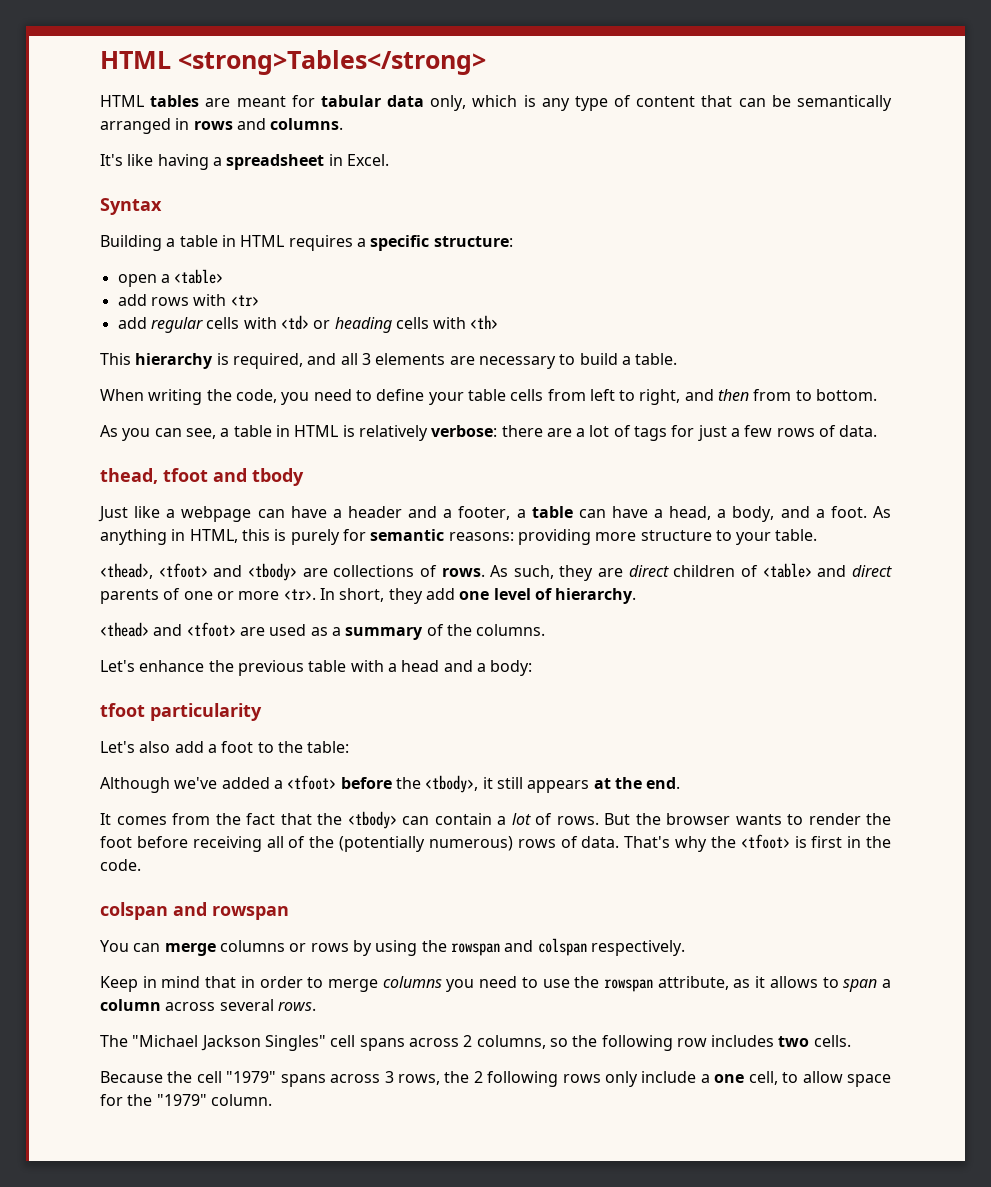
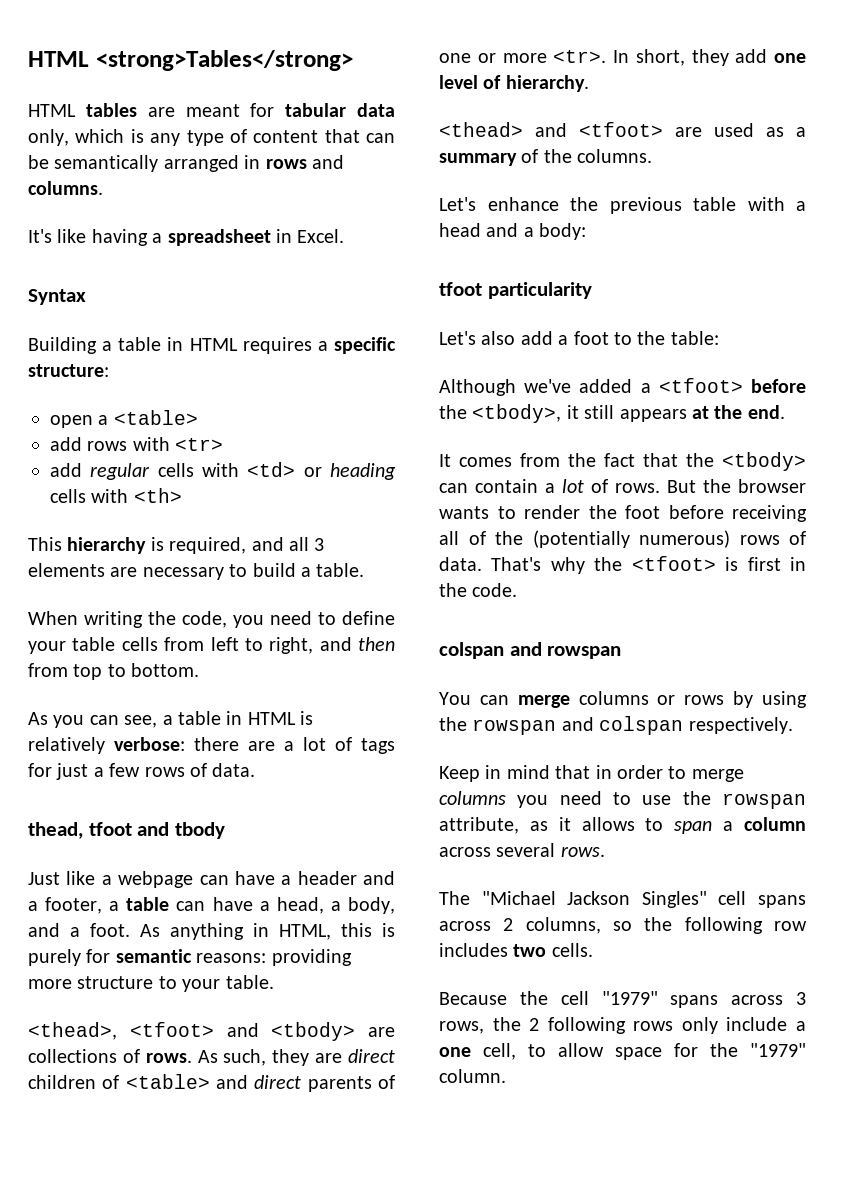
(792, 395) none -> [73,664,103,680] top

